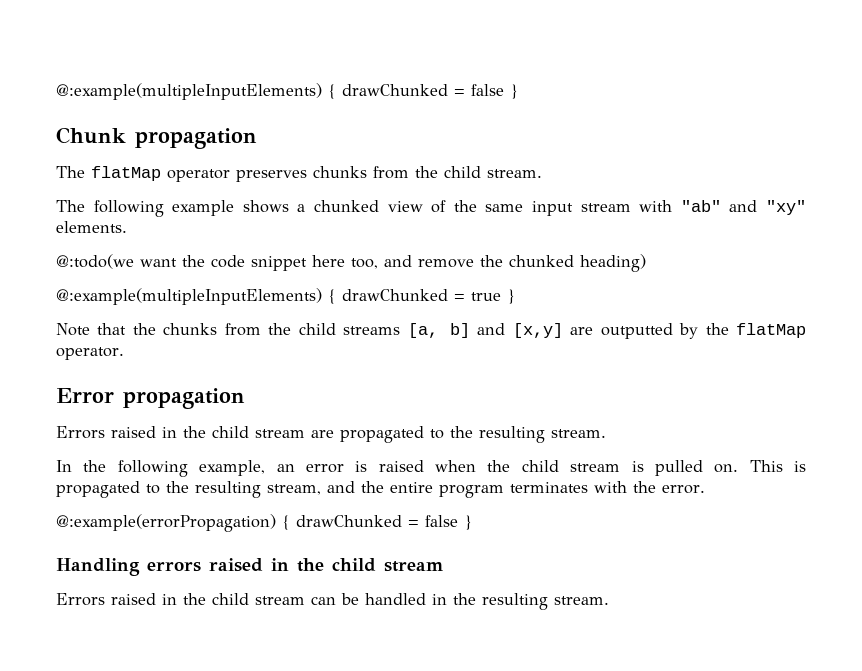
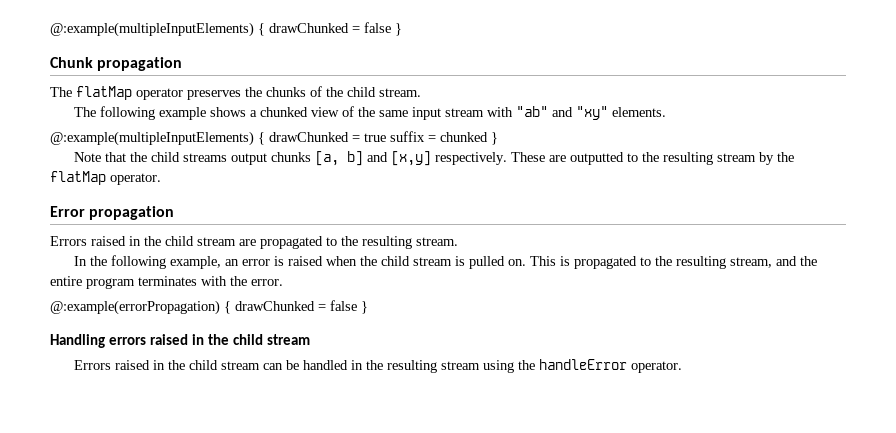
[313,166,409,179] chunks from -> [245,86,322,97] the chunks of
[56,254,646,272] // @:todo(we want the code snippet here too, and remove the chunked heading) -> (667, 112) none
(501, 296) none -> [390,131,488,142] suffix = chunked
[163,323,673,339] chunks from the child streams [a, b] and [x,y] are outputted -> [151,151,757,166] child streams output chunks [a, b] and [x,y] respectively. These are outputted to the resulting stream
[554,596,609,605] stream. -> [441,359,683,373] stream using the handleError operator.

